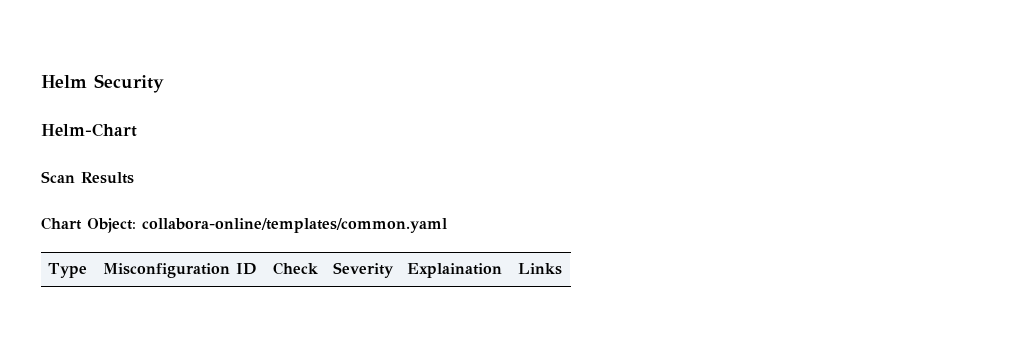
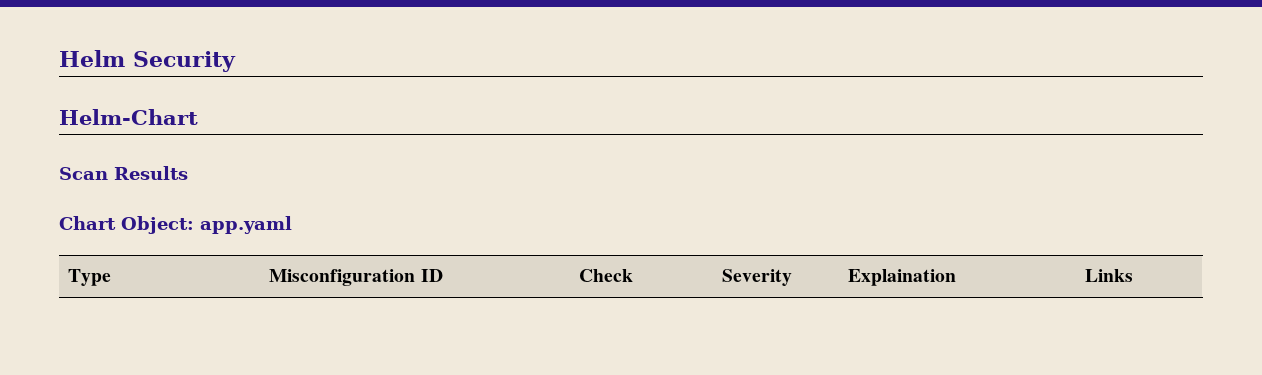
[142,218,447,233] collabora-online/templates/common.yaml -> [200,216,292,234] app.yaml

